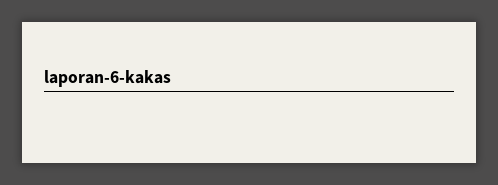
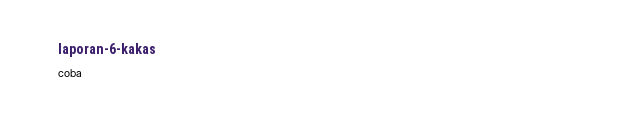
(171, 78) none -> [58,69,82,77] // coba

